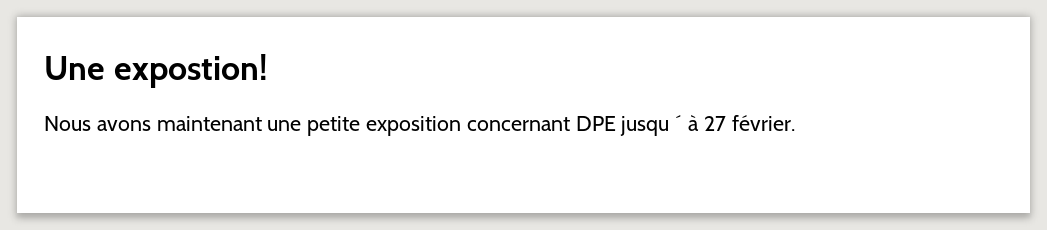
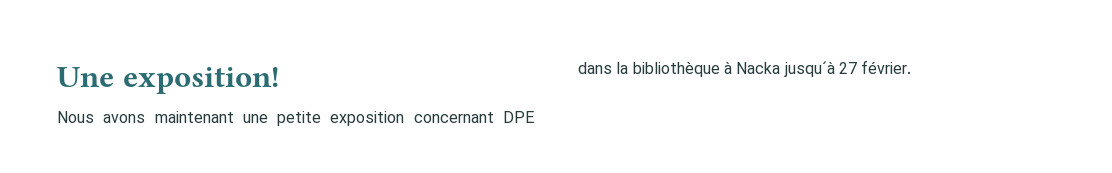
[114,54,269,88] expostion! -> [122,67,279,94] exposition!
[620,115,700,136] jusqu ´ à -> [578,61,835,77] dans la bibliothèque à Nacka jusqu´à

